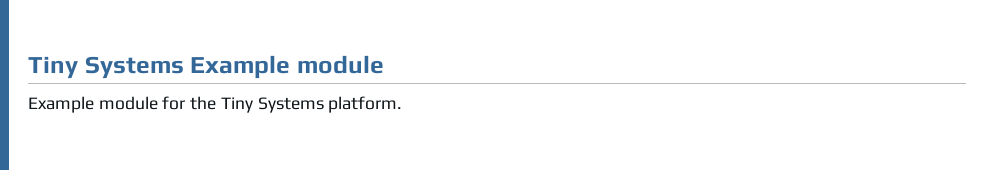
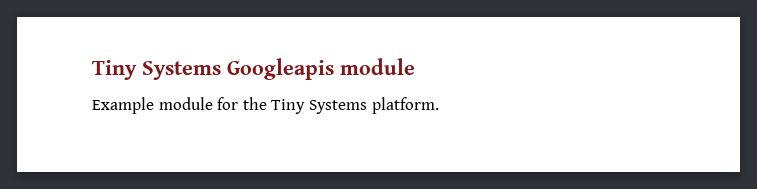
[28,55,291,79] Tiny Systems Example -> [92,58,334,80] Tiny Systems Googleapis

